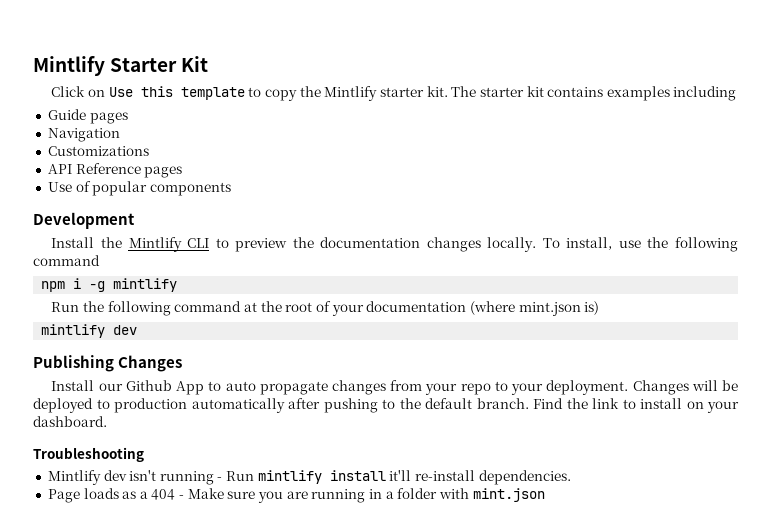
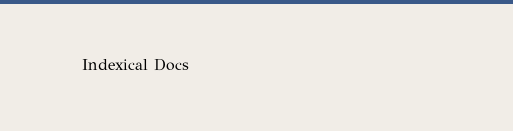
[33,56,209,76] [51,86,737,101] [47,109,128,124] [47,128,120,142] [47,146,149,156] [47,163,183,178] [47,181,231,196] [33,212,135,229] [51,237,739,252] [33,255,100,266] [41,278,178,292] [51,301,600,316] [41,324,138,338] [33,355,183,372] [51,380,738,395] [33,398,739,413] [33,416,107,427] [33,447,144,462] [47,470,571,485] [47,488,545,503] Mintlify Starter Kit // Click on Use this template to copy the Mintlify starter kit. The starter kit contains examples including // Guide pages // Navigation // Customizations // API Reference pages // Use of popular components // Development // Install the Mintlify CLI to preview the documentation changes locally. To install, use the following command // npm i -g mintlify // Run the following command at the root of your documentation (where mint.json is) // mintlify dev // Publishing Changes // Install our Github App to auto propagate changes from your repo to your deployment. Changes will be deployed to production automatically after pushing to the default branch. Find the link to install on your dashboard. // Troubleshooting // Mintlify dev isn't running - Run mintlify install it'll re-install dependencies. // Page loads as a 404 - Make sure you are running in a folder with mint.json -> [82,58,189,71] Indexical Docs

